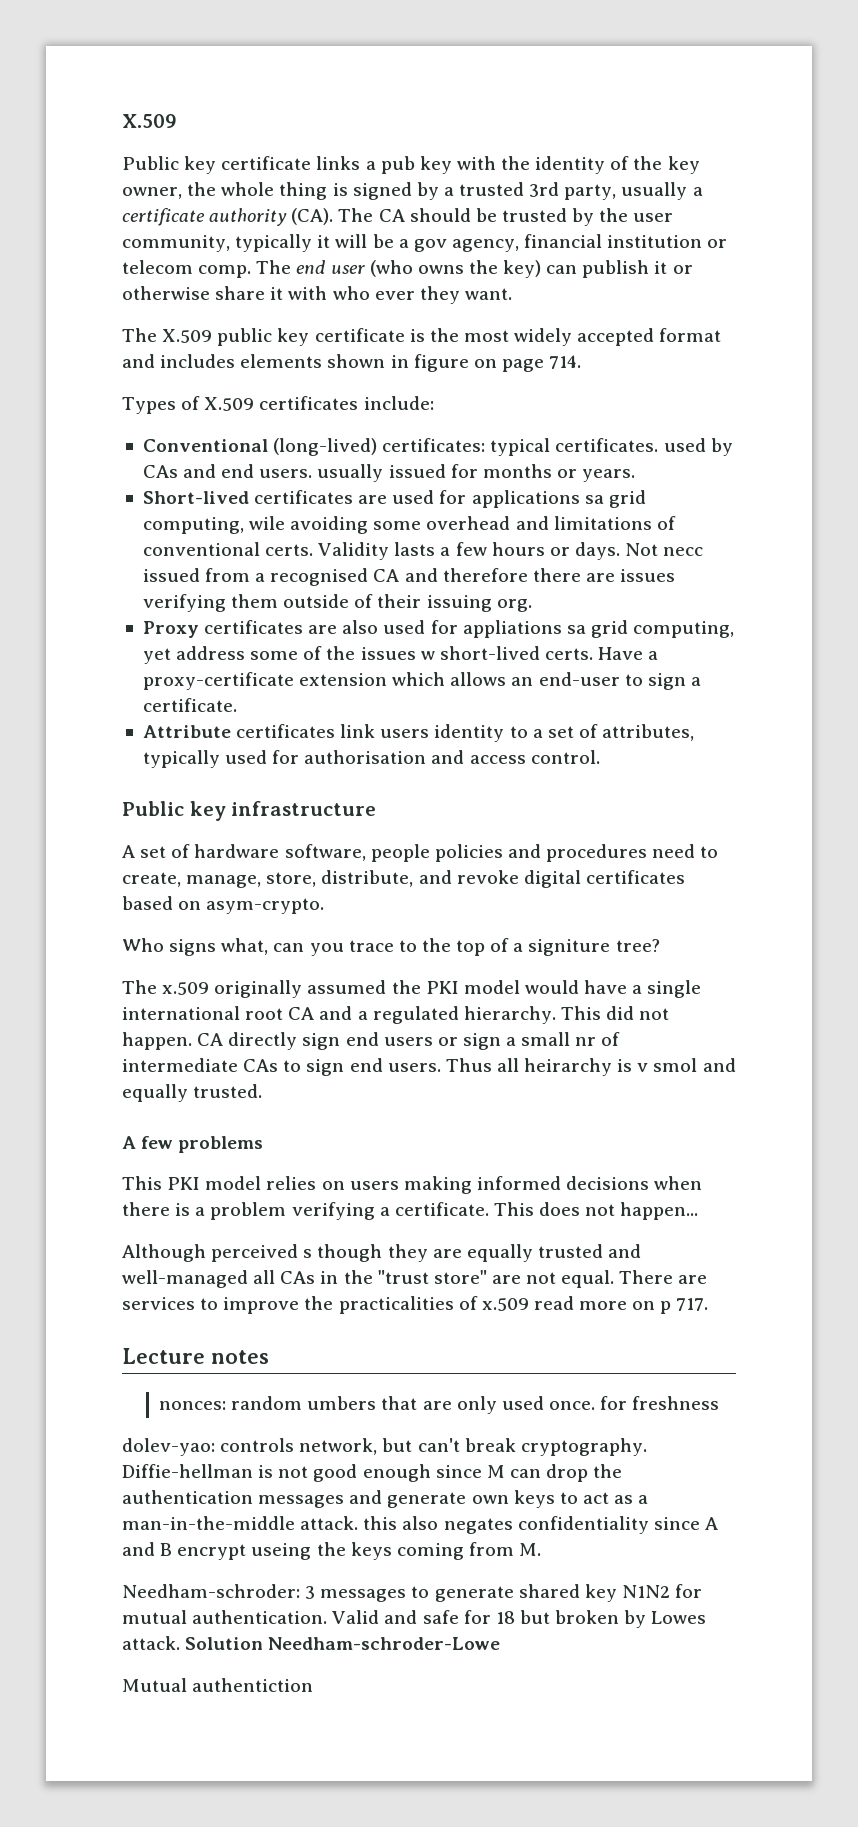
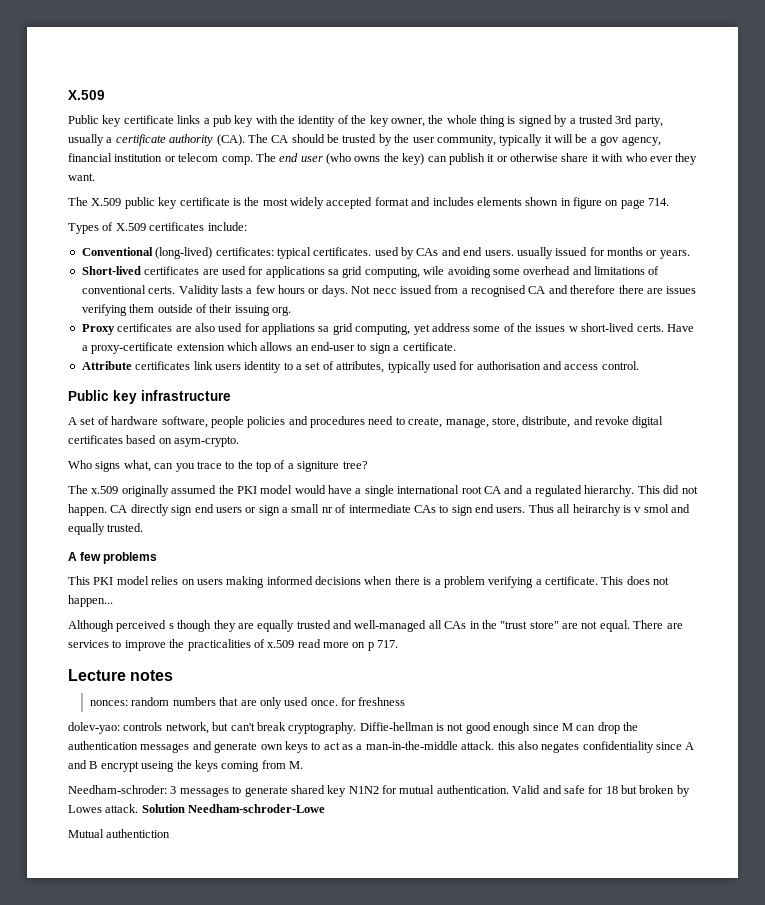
[307,1396,377,1410] umbers -> [172,697,216,706] numbers

